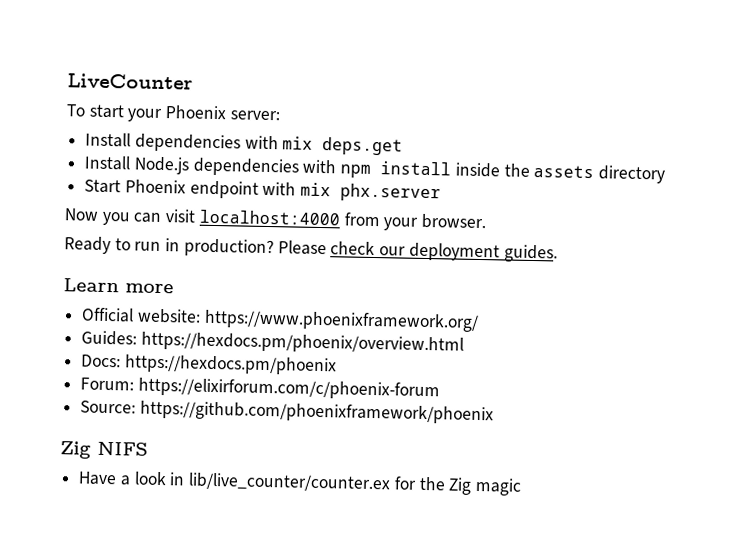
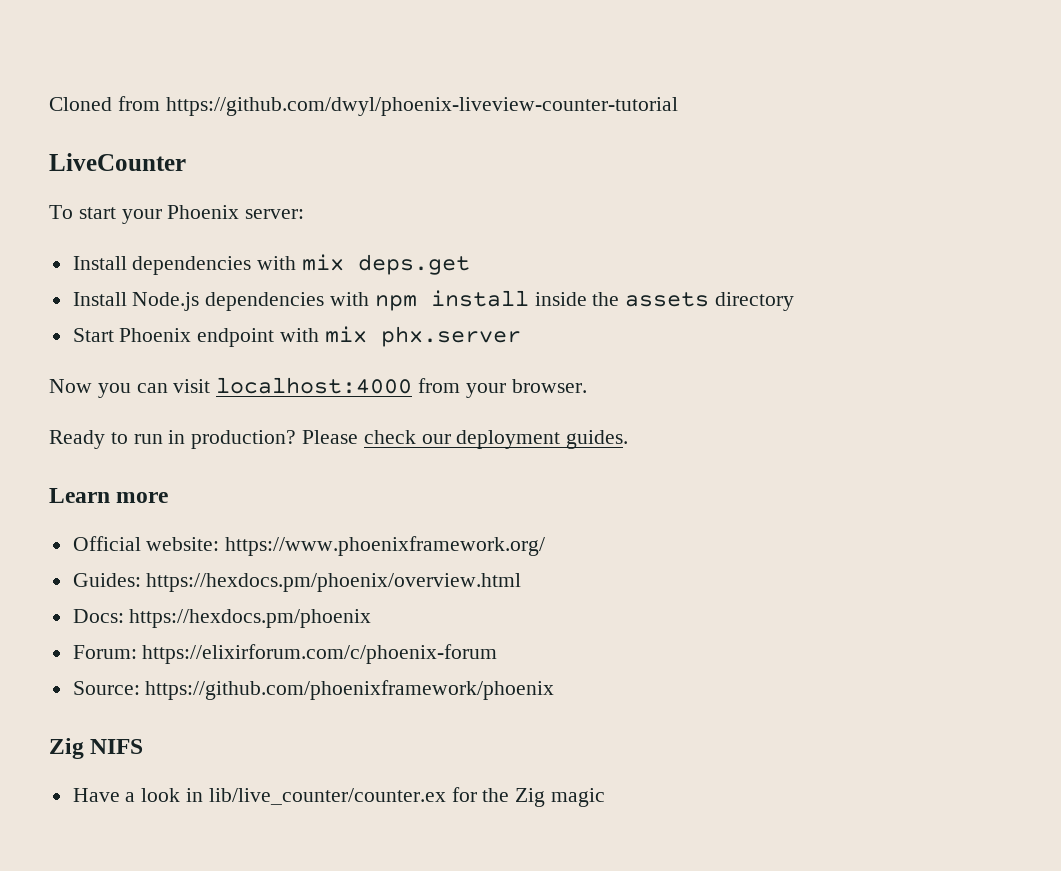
(67, 81) none -> [49,96,678,116] Cloned from https://github.com/dwyl/phoenix-liveview-counter-tutorial //

